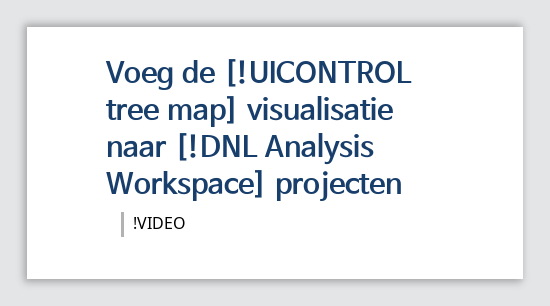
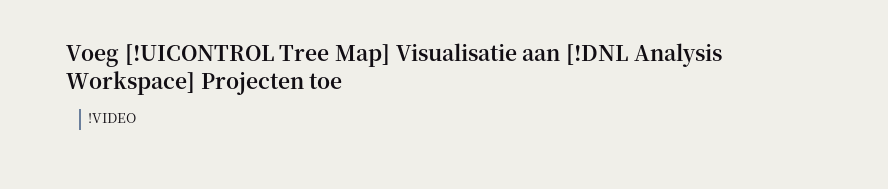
[181,59,412,87] [106,95,393,127] [106,140,167,157] de [!UICONTROL tree map] visualisatie naar -> [124,43,561,67] [!UICONTROL Tree Map] Visualisatie aan
[274,171,402,202] projecten -> [200,71,343,95] Projecten toe

